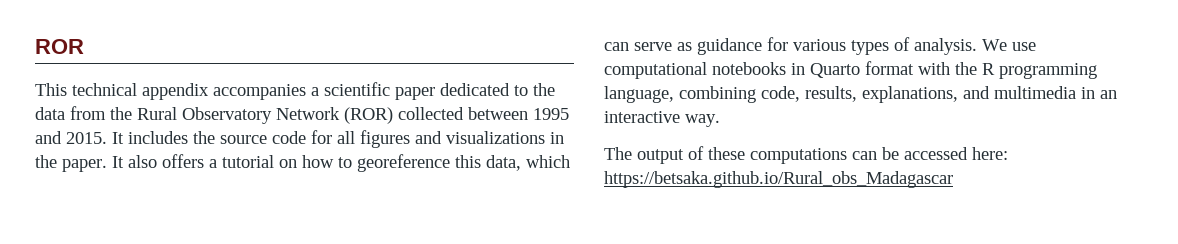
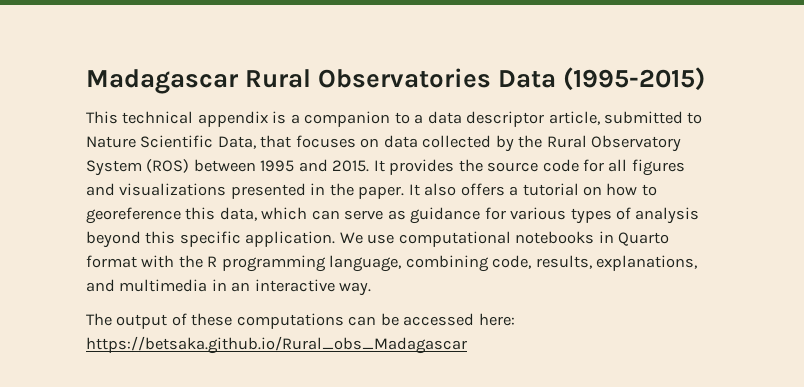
[35,39,84,54] [35,82,555,100] [35,106,464,124] ROR // This technical appendix accompanies a scientific paper dedicated to the data from the Rural Observatory Network (ROR) collected -> [86,67,706,94] [86,111,703,127] [86,135,682,152] [86,159,190,176] Madagascar Rural Observatories Data (1995-2015) // This technical appendix is a companion to a data descriptor article, submitted to Nature Scientific Data, that focuses on data collected by the Rural Observatory System (ROS)
[128,131,188,144] includes -> [389,159,455,175] provides
(545, 137) none -> [230,183,306,199] presented
[914,38,977,55] analysis. -> [635,207,700,224] [86,231,336,248] analysis beyond this specific application.

